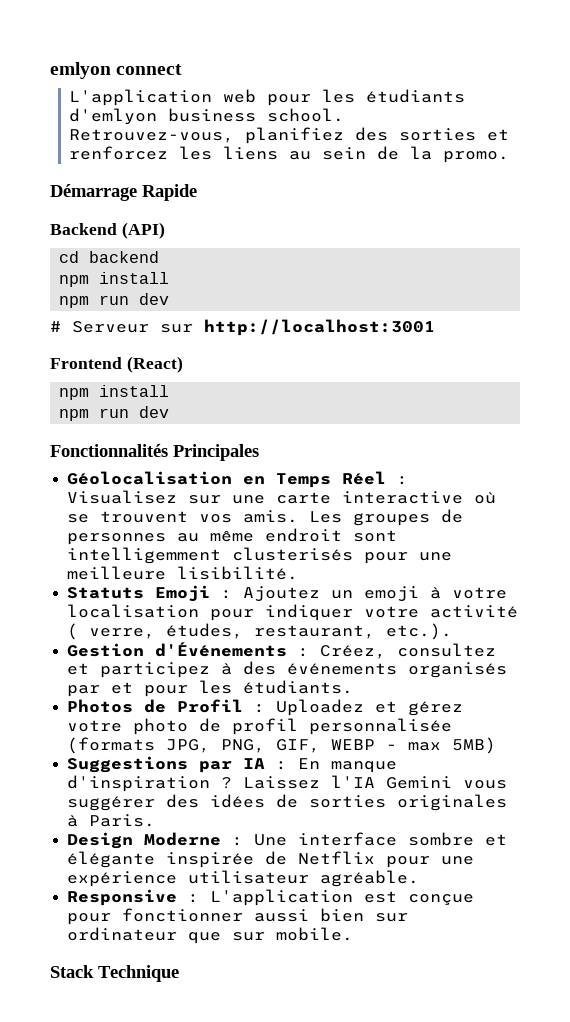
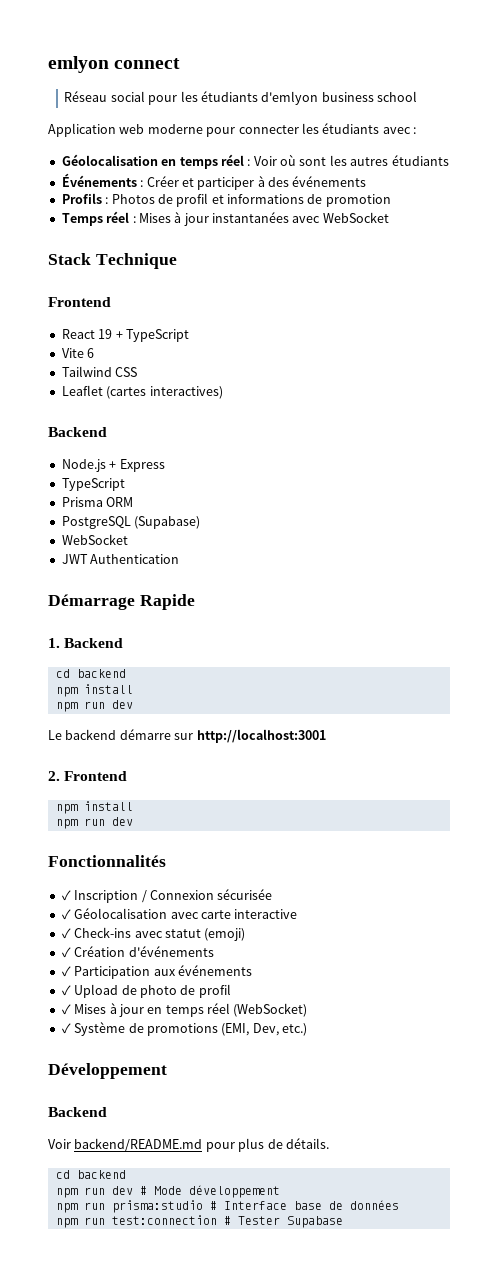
[69,89,257,106] L'application web -> [64,91,145,102] Réseau social
[267,108,345,122] [69,127,510,144] [69,146,510,163] school. Retrouvez-vous, planifiez des sorties et renforcez les liens au sein de la promo. -> [377,91,418,102] [48,123,416,137] [61,154,449,169] [61,173,367,190] [61,193,391,207] [61,211,389,226] [48,253,177,269] [48,297,111,307] [61,329,189,342] [61,348,95,358] [61,366,138,377] [61,385,223,399] [48,427,107,437] [61,459,165,472] [61,478,125,491] [61,497,134,507] [61,516,201,529] [61,534,128,545] [61,554,180,564] school // Application web moderne pour connecter les étudiants avec : // Géolocalisation en temps réel : Voir où sont les autres étudiants // Événements : Créer et participer à des événements // Profils : Photos de profil et informations de promotion // Temps réel : Mises à jour instantanées avec WebSocket // Stack Technique // Frontend // React 19 + TypeScript // Vite 6 // Tailwind CSS // Leaflet (cartes interactives) // Backend // Node.js + Express // TypeScript // Prisma ORM // PostgreSQL (Supabase) // WebSocket // JWT Authentication
[50,222,165,239] Backend (API) -> [48,638,124,648] 1. Backend
[50,321,149,333] # Serveur -> [48,729,171,740] Le backend démarre
[50,356,183,373] Frontend (React) -> [48,771,128,781] 2. Frontend
[173,444,259,461] [67,471,409,488] [67,490,497,504] [67,509,464,526] [67,528,398,545] [67,547,453,564] [67,566,299,580] [67,585,508,602] [67,604,519,621] [67,623,453,640] [67,642,497,659] [67,661,508,678] [67,680,354,697] [67,699,464,716] [67,718,453,735] [67,737,497,754] [67,756,398,773] [67,775,508,792] [67,794,508,811] [67,814,156,827] [67,832,508,849] [67,851,475,868] [67,870,420,887] [67,889,475,906] [67,908,409,925] [67,927,354,944] [50,965,179,982] Principales // Géolocalisation en Temps Réel : Visualisez sur une carte interactive où se trouvent vos amis. Les groupes de personnes au même endroit sont intelligemment clusterisés pour une meilleure lisibilité. // Statuts Emoji : Ajoutez un emoji à votre localisation pour indiquer votre activité ( verre, études, restaurant, etc.). // Gestion d'Événements : Créez, consultez et participez à des événements organisés par et pour les étudiants. // Photos de Profil : Uploadez et gérez votre photo de profil personnalisée (formats JPG, PNG, GIF, WEBP - max 5MB) // Suggestions par IA : En manque d'inspiration ? Laissez l'IA Gemini vous suggérer des idées de sorties originales à Paris. // Design Moderne : Une interface sombre et élégante inspirée de Netflix pour une expérience utilisateur agréable. // Responsive : L'application est conçue pour fonctionner aussi bien sur ordinateur que sur mobile. // Stack Technique -> [61,889,273,903] [61,908,298,920] [61,927,246,941] [61,946,214,958] [61,965,252,979] [61,984,231,998] [61,1003,308,1017] [61,1022,307,1036] [48,1063,167,1079] [48,1107,107,1117] [48,1138,329,1152] [55,1170,126,1179] [55,1185,280,1198] [55,1200,399,1213] [55,1215,343,1228] // ✓ Inscription / Connexion sécurisée // ✓ Géolocalisation avec carte interactive // ✓ Check-ins avec statut (emoji) // ✓ Création d'événements // ✓ Participation aux événements // ✓ Upload de photo de profil // ✓ Mises à jour en temps réel (WebSocket) // ✓ Système de promotions (EMI, Dev, etc.) // Développement // Backend // Voir backend/README.md pour plus de détails. // cd backend // npm run dev # Mode développement // npm run prisma:studio # Interface base de données // npm run test:connection # Tester Supabase

